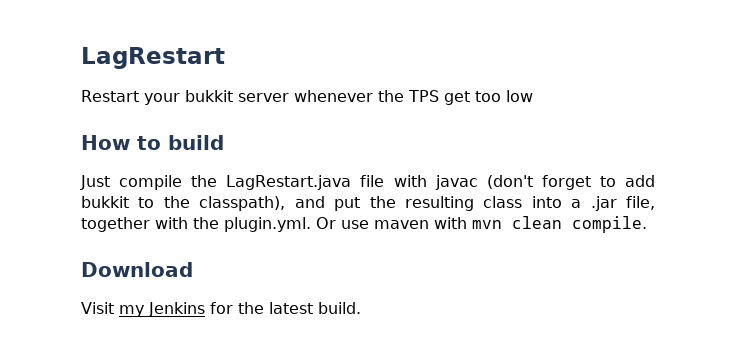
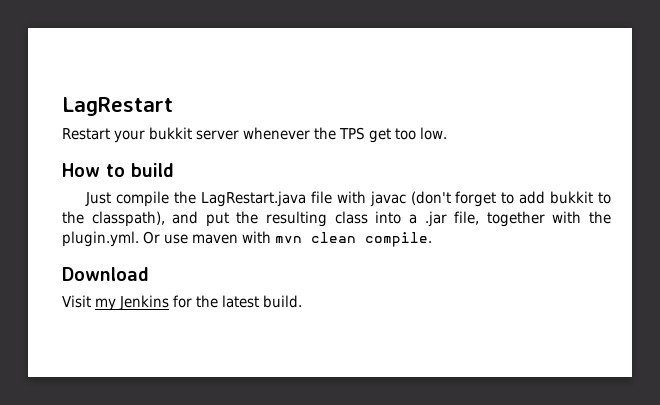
[506,90,533,102] low -> [420,127,447,140] low.

